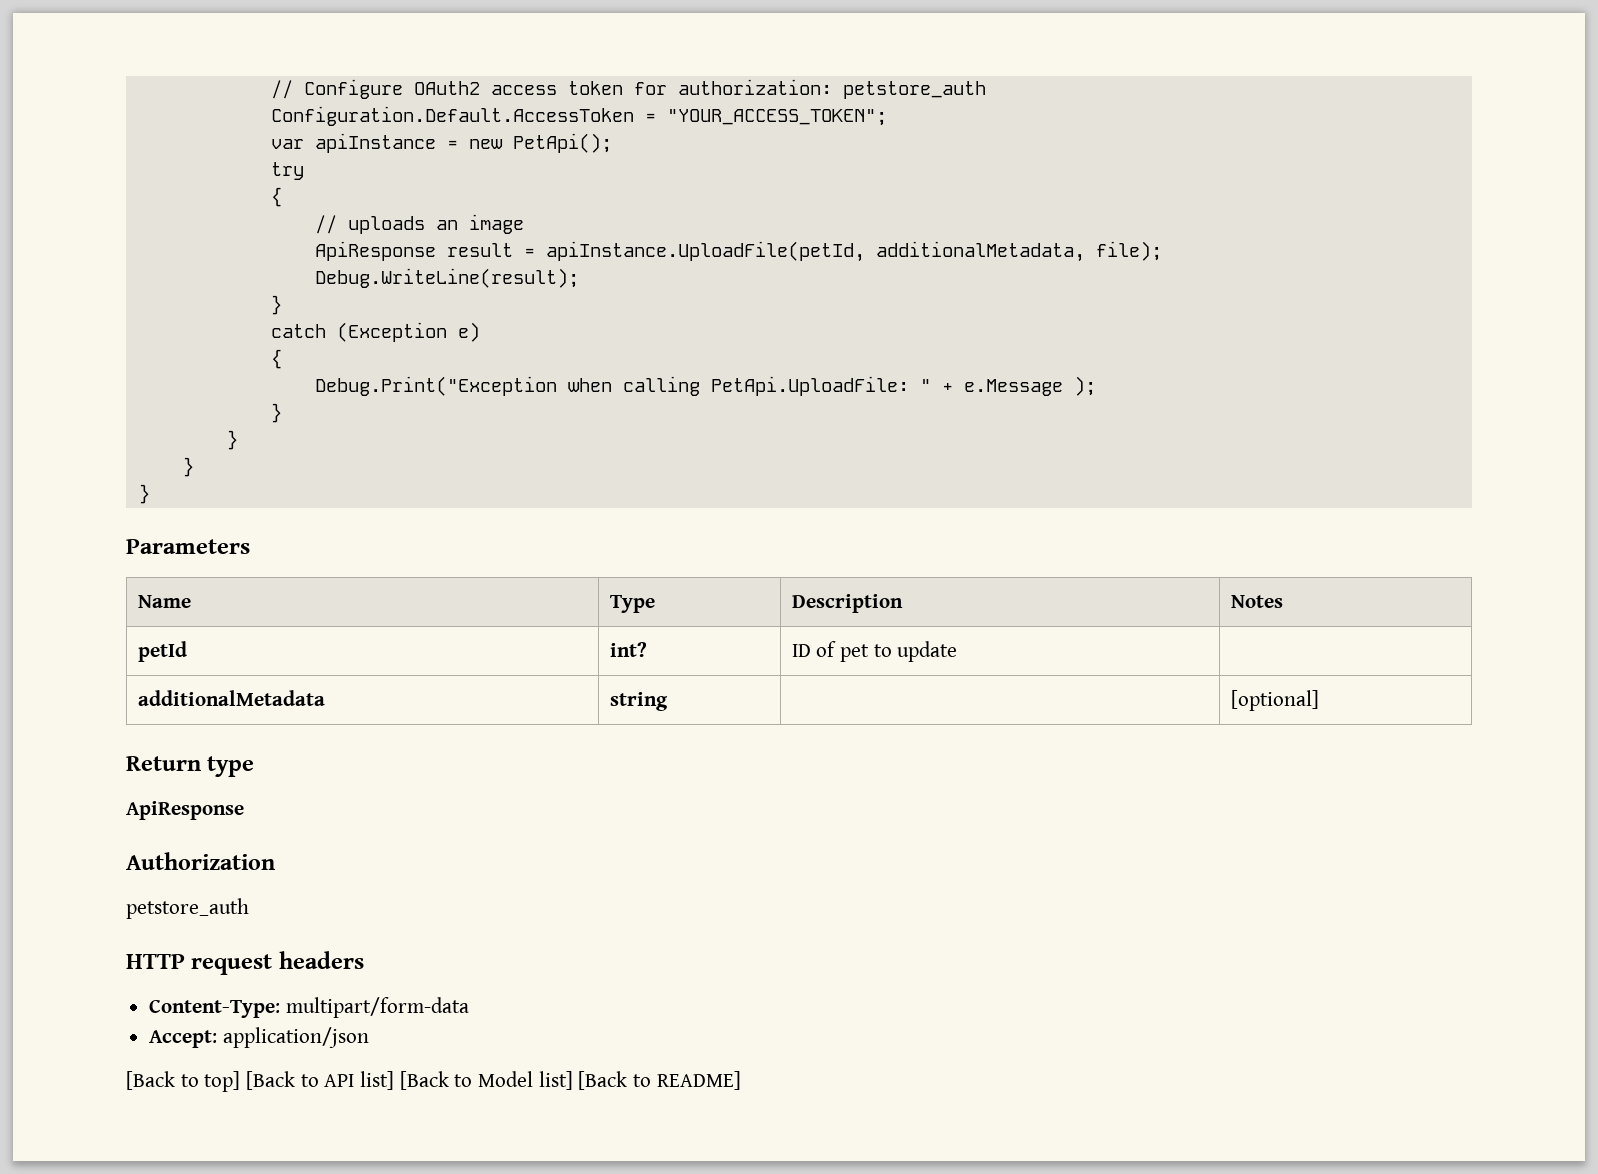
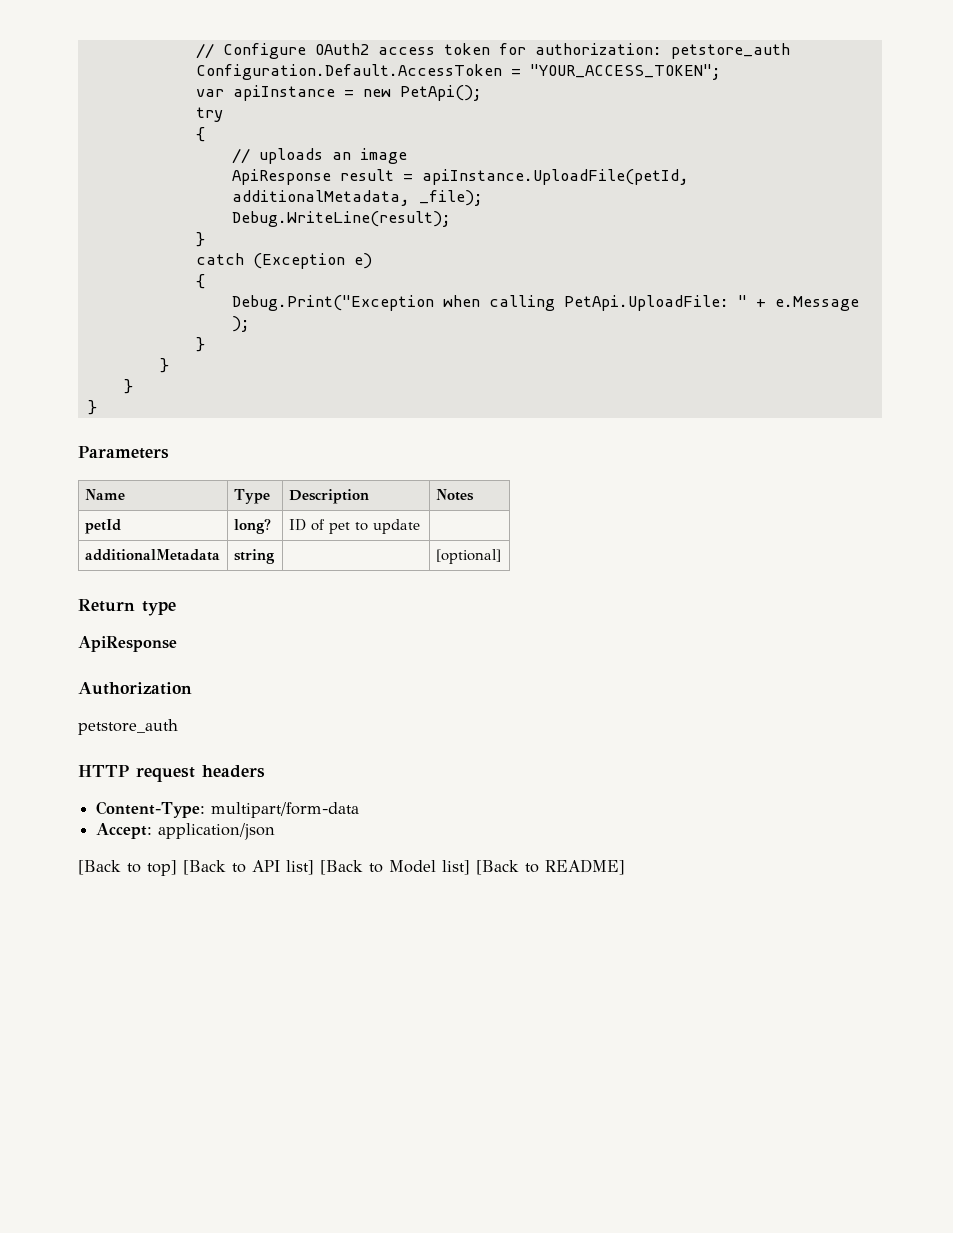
[1095,241,1162,261] file); -> [418,190,483,206] _file);
[609,642,647,657] int? -> [233,519,271,534] long?

